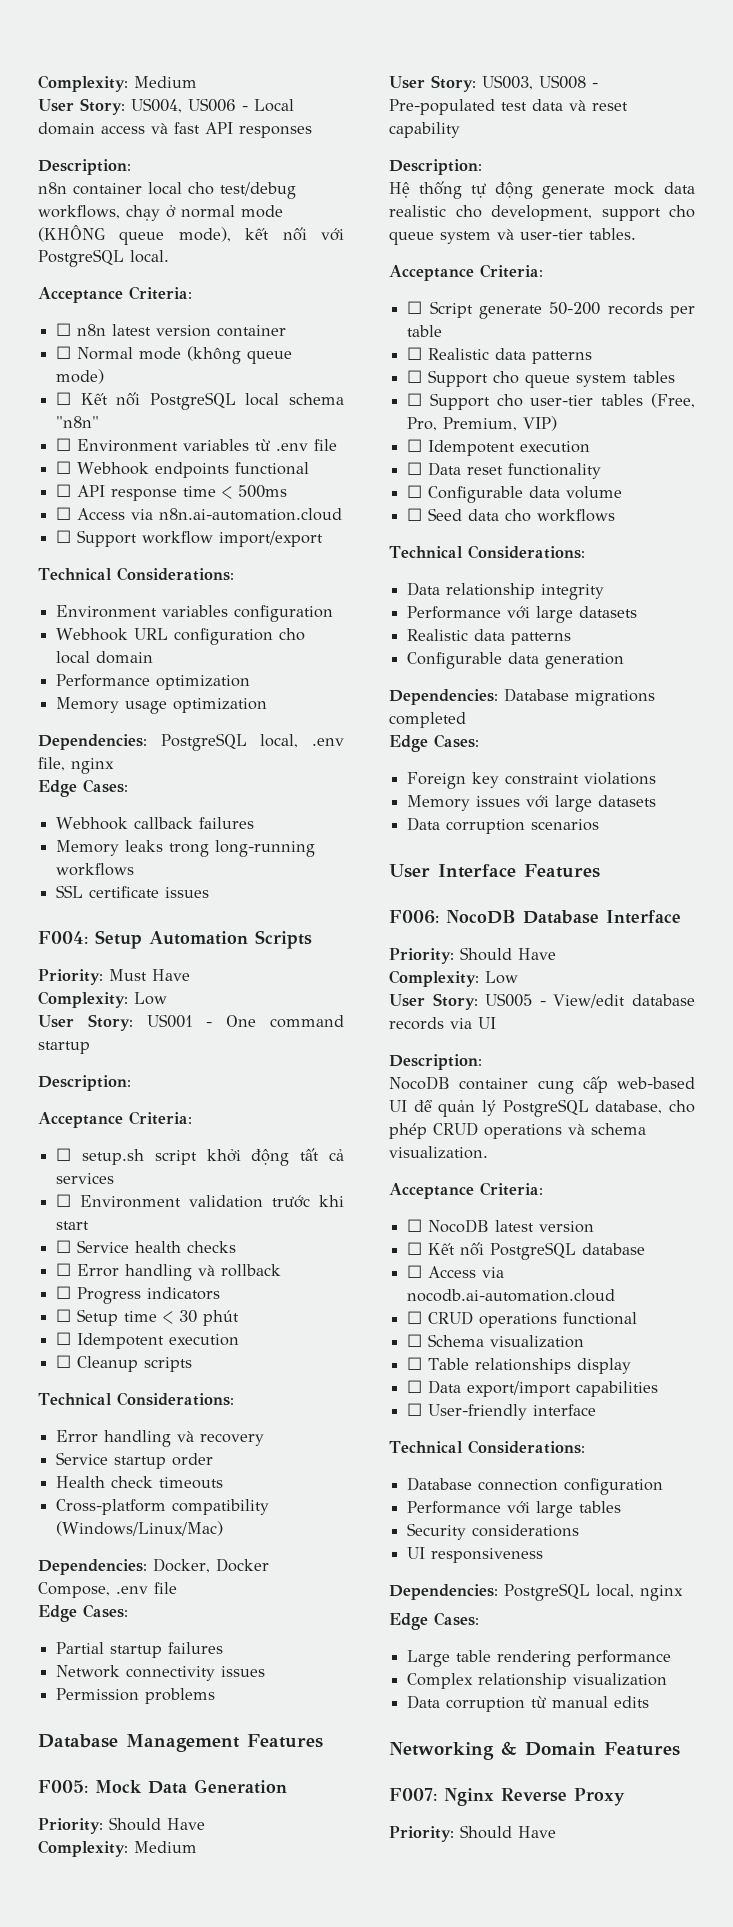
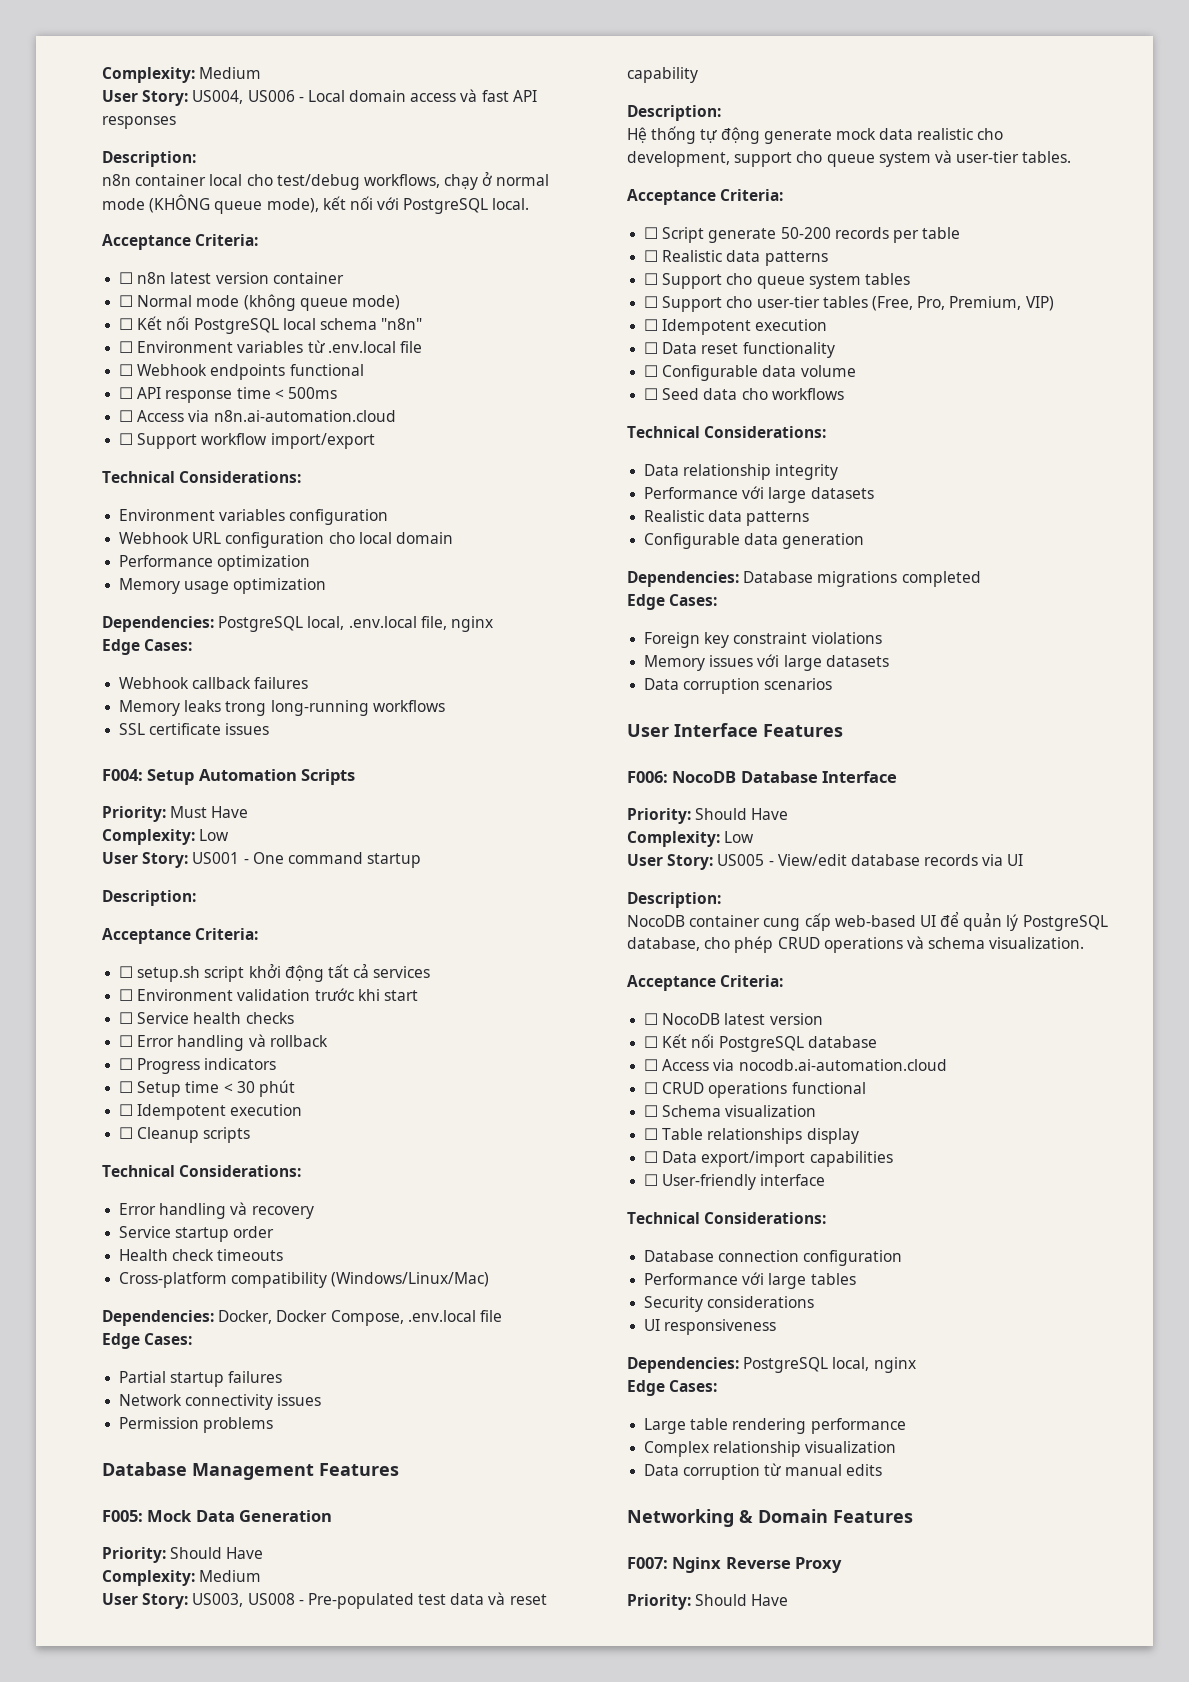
[276,443,309,451] .env -> [327,341,396,353] .env.local
[312,738,345,746] .env -> [348,616,417,628] .env.local
[116,1586,148,1594] .env -> [407,1310,476,1322] .env.local

